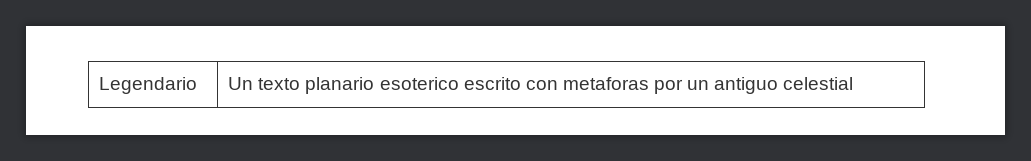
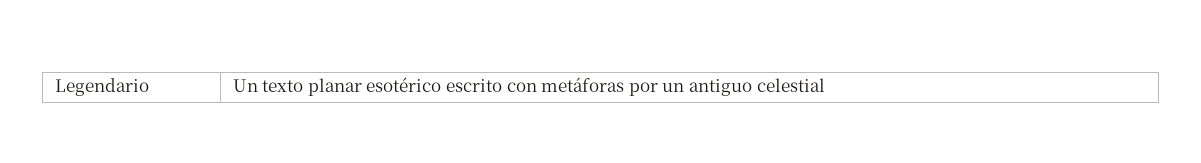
[305,77,459,94] planario esoterico -> [307,77,442,96] planar esotérico
[562,77,649,90] metaforas -> [541,77,625,92] metáforas

